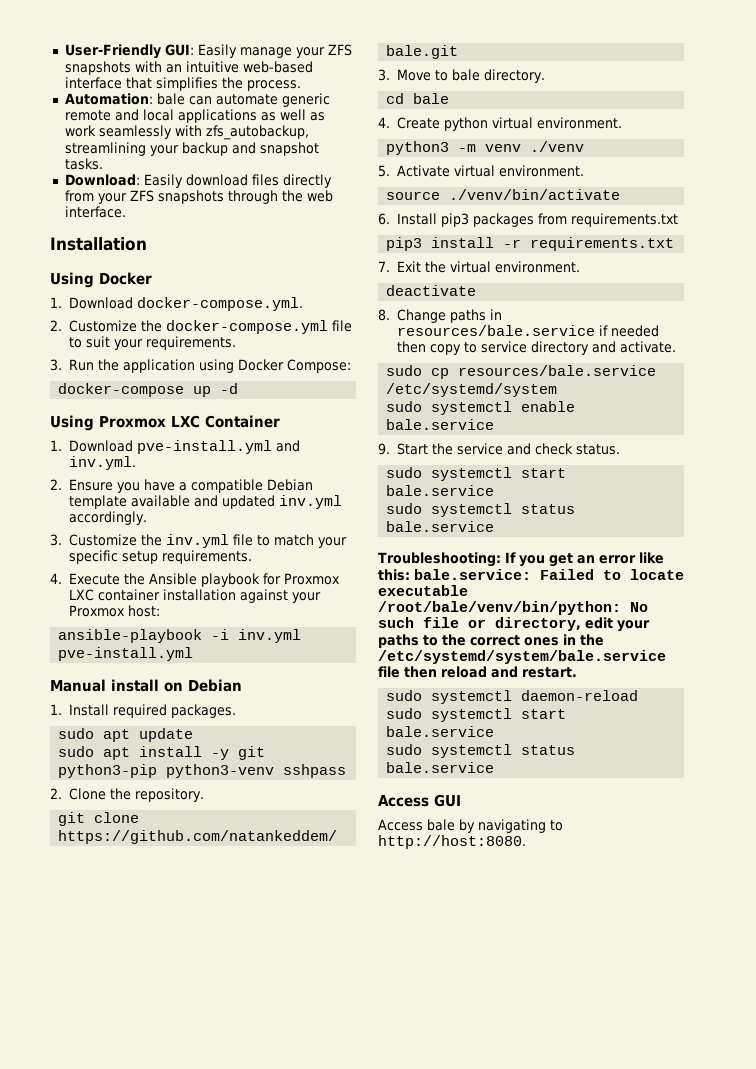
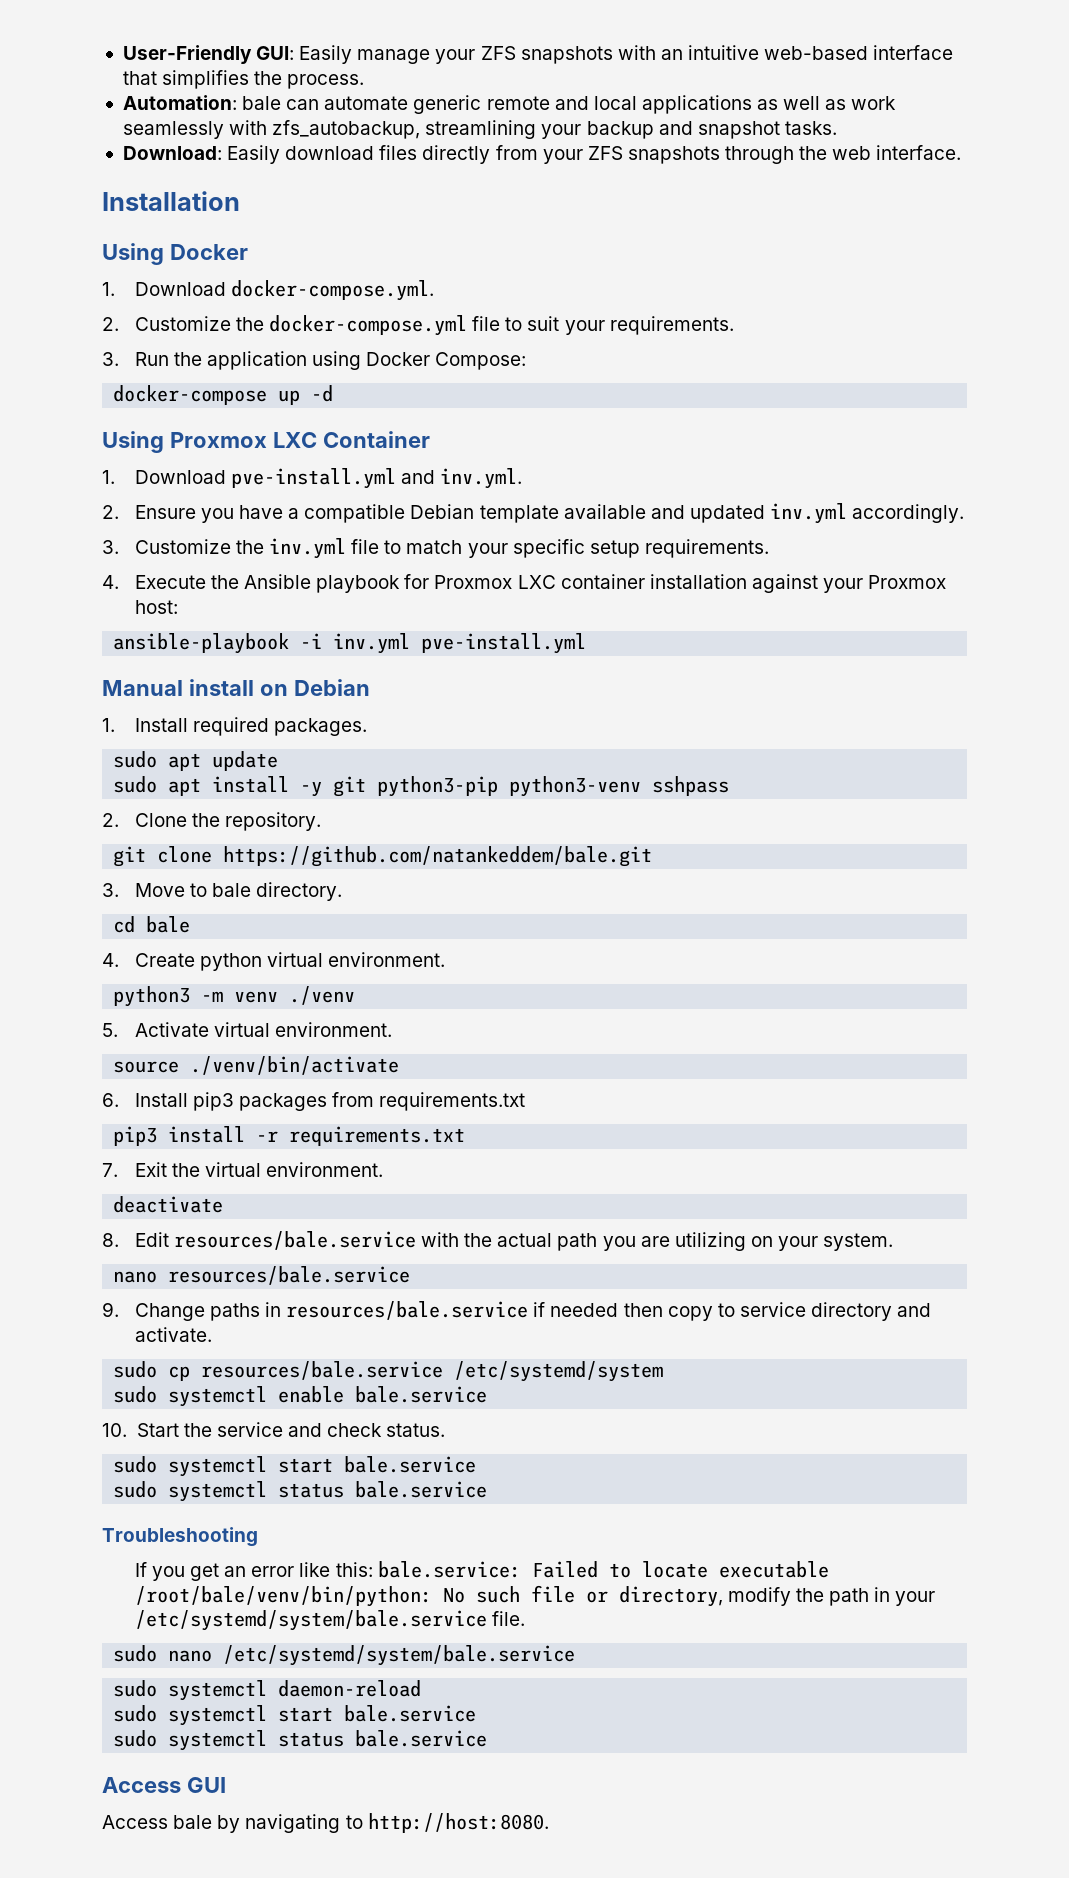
(390, 315) none -> [134,1231,894,1251] [113,1266,411,1285] [102,1302,119,1317] Edit resources/bale.service with the actual path you are utilizing on your system. // nano resources/bale.service // 9.
[378,443,390,455] 9. -> [102,1423,127,1437] 10.
[378,552,501,567] Troubleshooting: -> [102,1527,258,1547] Troubleshooting //
[585,617,650,632] [378,634,604,648] [378,650,666,664] [378,666,577,678] edit your paths to the correct ones in the /etc/systemd/system/bale.service file then reload and restart. -> [727,1587,936,1606] [134,1610,525,1631] [113,1645,576,1666] modify the path in your /etc/systemd/system/bale.service file. // sudo nano /etc/systemd/system/bale.service

